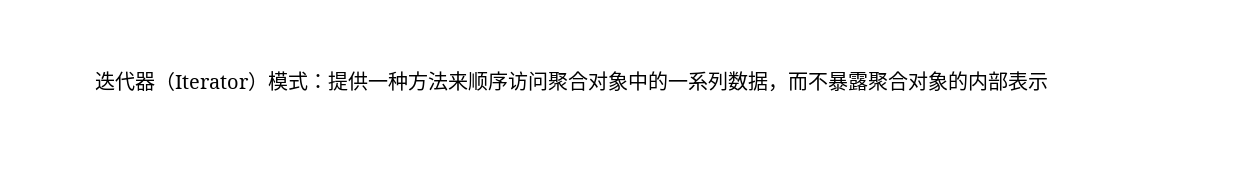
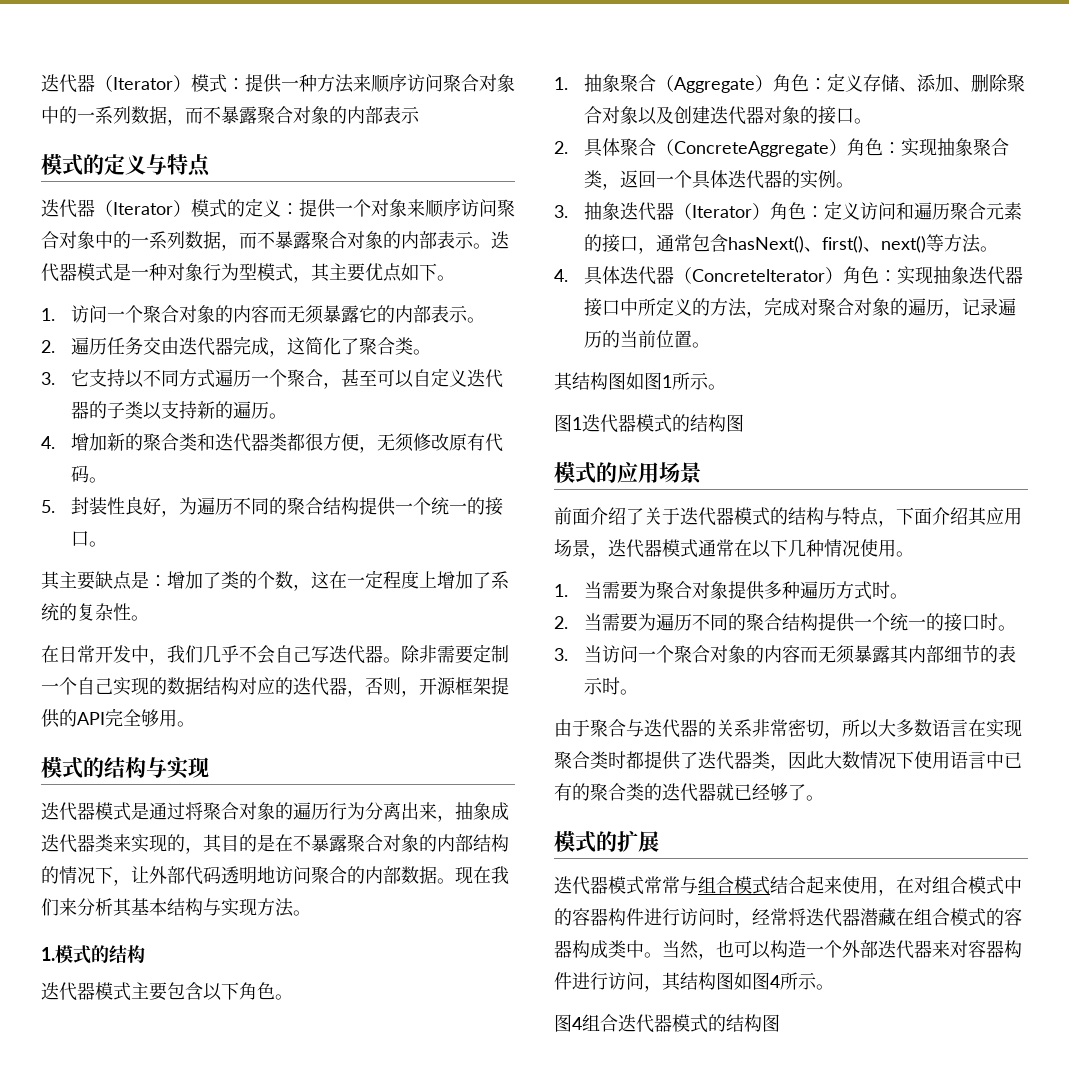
(1048, 82) none -> [41,154,211,177] [41,198,515,218] [41,231,509,251] [41,263,455,283] [41,305,486,324] [41,336,432,357] [41,368,504,389] [71,401,288,420] [41,433,504,453] [71,465,108,483] [41,497,504,517] [71,531,108,547] [41,570,509,591] [41,603,149,621] [41,644,509,665] [41,677,509,697] [41,708,195,728] [41,757,209,779] [41,802,509,822] [41,834,509,854] [41,866,509,886] [41,898,311,917] [41,945,145,964] [41,982,293,1001] [554,73,1026,93] [584,106,873,125] [554,138,1010,157] [584,170,855,190] [554,201,1023,221] [584,234,999,254] [554,266,1024,285] [584,297,1017,318] [584,330,711,348] [554,372,726,391] [554,414,744,433] [554,462,702,484] [554,507,1022,527] [554,539,914,559] [554,581,909,600] [554,613,1017,632] [554,645,1017,664] [584,677,639,695] [554,719,1022,739] [554,751,1022,771] [554,783,824,802] [554,831,659,853] [554,876,1022,896] [554,908,1022,928] [554,940,1022,960] [554,972,834,992] [554,1014,780,1033] // 模式的定义与特点 // 迭代器（Iterator）模式的定义：提供一个对象来顺序访问聚合对象中的一系列数据，而不暴露聚合对象的内部表示。迭代器模式是一种对象行为型模式，其主要优点如下。 // 1.访问一个聚合对象的内容而无须暴露它的内部表示。 // 2.遍历任务交由迭代器完成，这简化了聚合类。 // 3.它支持以不同方式遍历一个聚合，甚至可以自定义迭代器的子类以支持新的遍历。 // 4.增加新的聚合类和迭代器类都很方便，无须修改原有代码。 // 5.封装性良好，为遍历不同的聚合结构提供一个统一的接口。 // 其主要缺点是：增加了类的个数，这在一定程度上增加了系统的复杂性。 // 在日常开发中，我们几乎不会自己写迭代器。除非需要定制一个自己实现的数据结构对应的迭代器，否则，开源框架提供的API完全够用。 // 模式的结构与实现 // 迭代器模式是通过将聚合对象的遍历行为分离出来，抽象成迭代器类来实现的，其目的是在不暴露聚合对象的内部结构的情况下，让外部代码透明地访问聚合的内部数据。现在我们来分析其基本结构与实现方法。 // 1.模式的结构 // 迭代器模式主要包含以下角色。 // 1.抽象聚合（Aggregate）角色：定义存储、添加、删除聚合对象以及创建迭代器对象的接口。 // 2.具体聚合（ConcreteAggregate）角色：实现抽象聚合类，返回一个具体迭代器的实例。 // 3.抽象迭代器（Iterator）角色：定义访问和遍历聚合元素的接口，通常包含hasNext()、first()、next()等方法。 // 4.具体迭代器（Concretelterator）角色：实现抽象迭代器接口中所定义的方法，完成对聚合对象的遍历，记录遍历的当前位置。 // 其结构图如图1所示。 // 图1迭代器模式的结构图 // 模式的应用场景 // 前面介绍了关于迭代器模式的结构与特点，下面介绍其应用场景，迭代器模式通常在以下几种情况使用。 // 1.当需要为聚合对象提供多种遍历方式时。 // 2.当需要为遍历不同的聚合结构提供一个统一的接口时。 // 3.当访问一个聚合对象的内容而无须暴露其内部细节的表示时。 // 由于聚合与迭代器的关系非常密切，所以大多数语言在实现聚合类时都提供了迭代器类，因此大数情况下使用语言中已有的聚合类的迭代器就已经够了。 // 模式的扩展 // 迭代器模式常常与组合模式结合起来使用，在对组合模式中的容器构件进行访问时，经常将迭代器潜藏在组合模式的容器构成类中。当然，也可以构造一个外部迭代器来对容器构件进行访问，其结构图如图4所示。 // 图4组合迭代器模式的结构图

